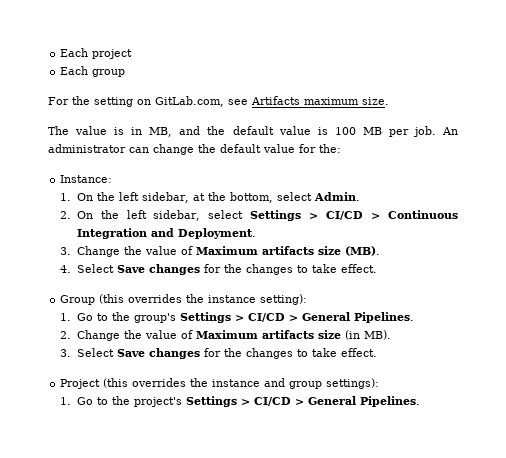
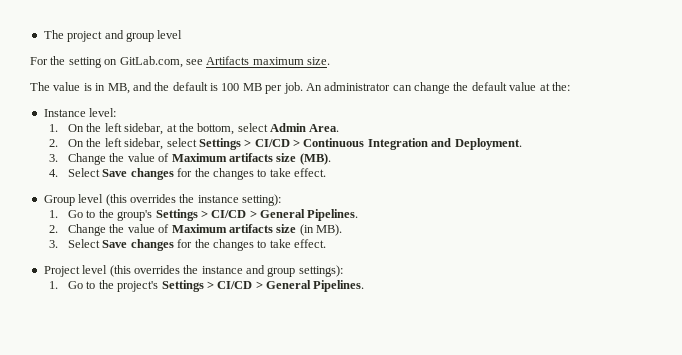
[60,48,89,57] Each -> [43,30,64,39] The
[60,66,126,77] // Each group -> [104,30,183,42] and group level
[278,126,311,135] value -> (208, 86) none
[299,144,316,153] for -> [539,83,550,91] at
[60,175,113,183] Instance: -> [43,108,117,117] Instance level:
[313,192,360,201] Admin. -> [270,123,340,132] Admin Area.
(96, 300) none -> [78,194,104,203] level
(101, 384) none -> [82,265,108,274] level

